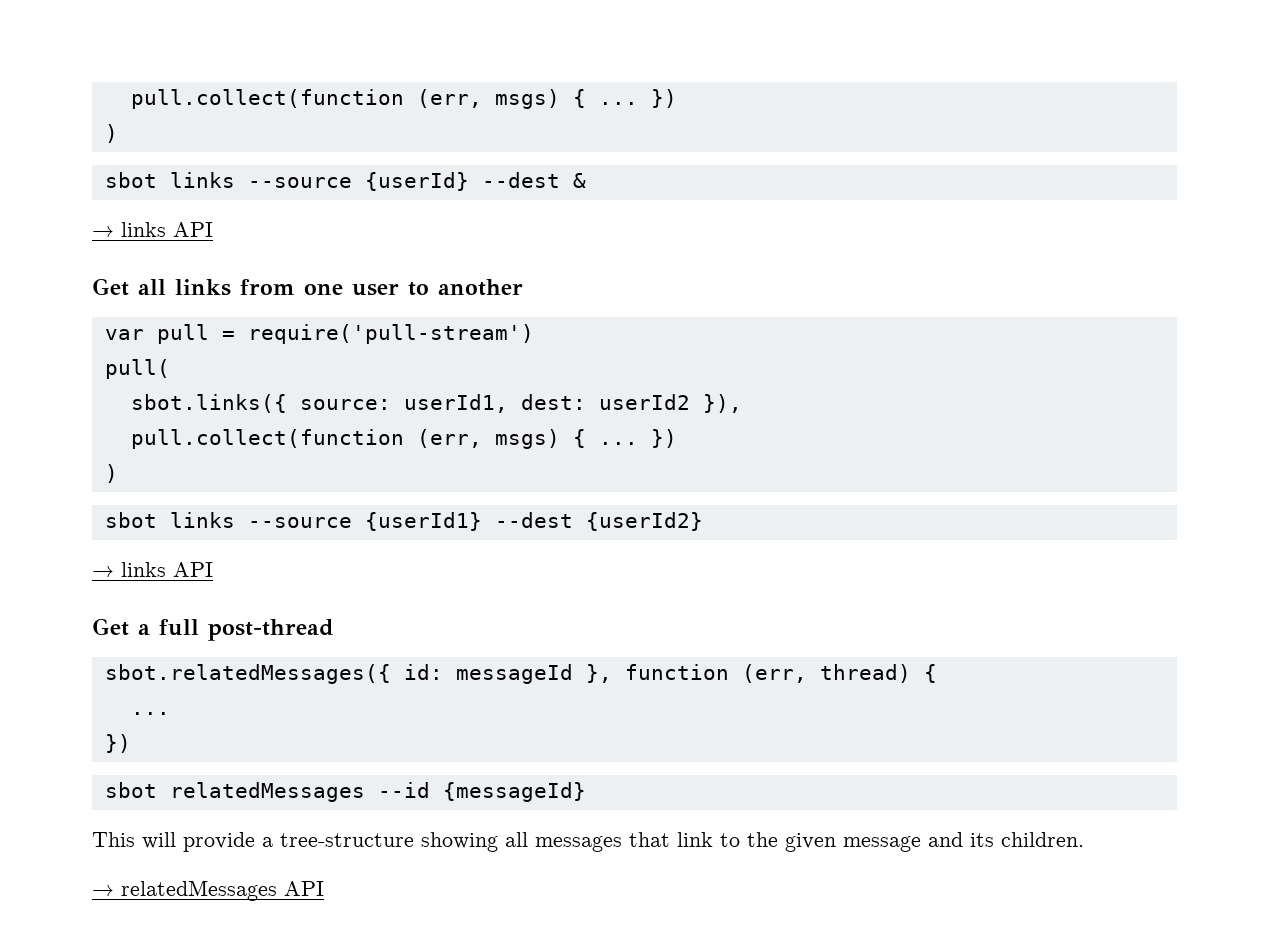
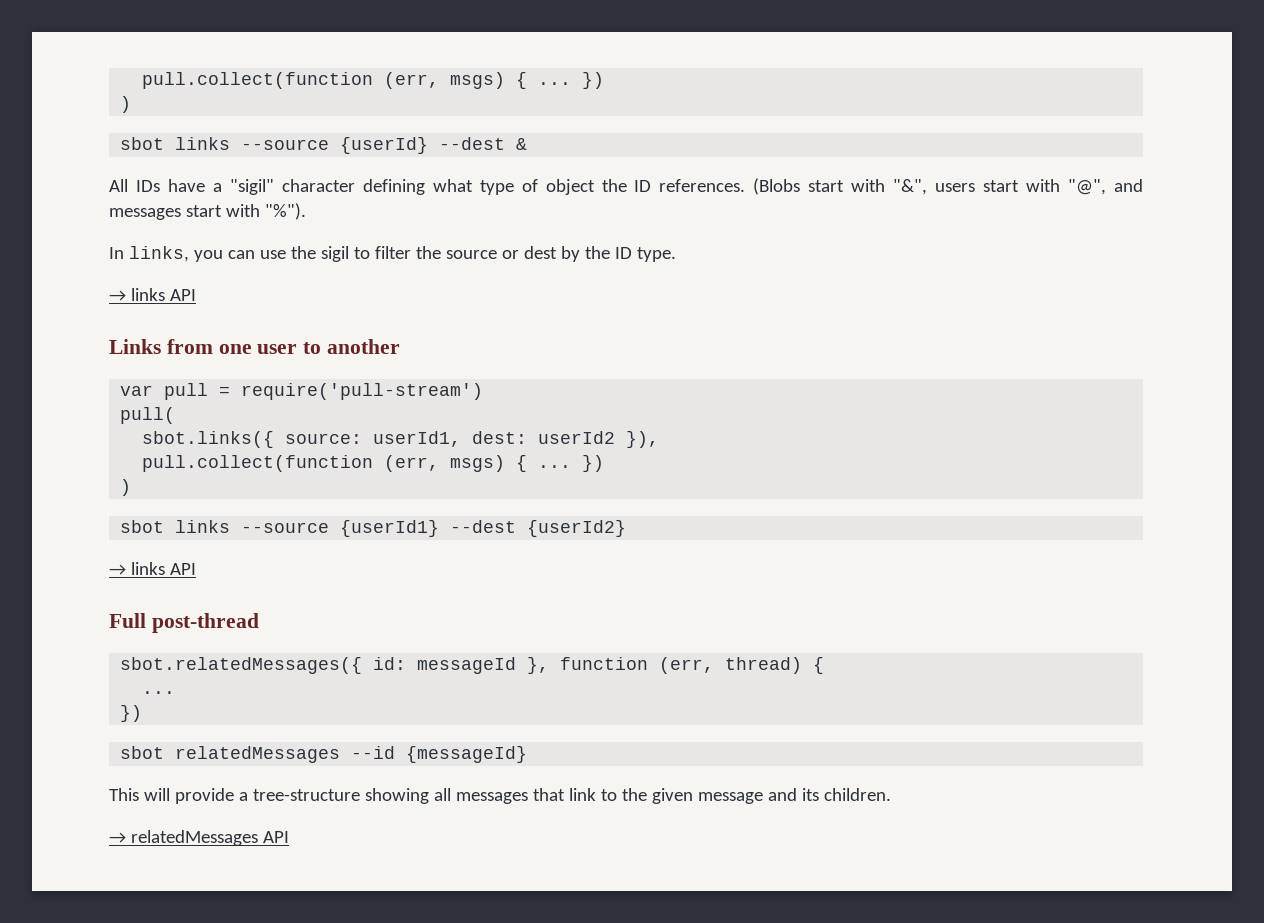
[92,222,213,237] [92,278,231,296] // → links API // Get all links -> [109,178,1144,195] [109,203,306,220] [109,246,676,262] [109,288,196,301] [109,339,161,354] // All IDs have a "sigil" character defining what type of object the ID references. (Blobs start with "&", users start with "@", and messages start with "%"). // In links, you can use the sigil to filter the source or dest by the ID type. // → links API // Links
[92,618,199,636] Get a full -> [109,613,146,628] Full

